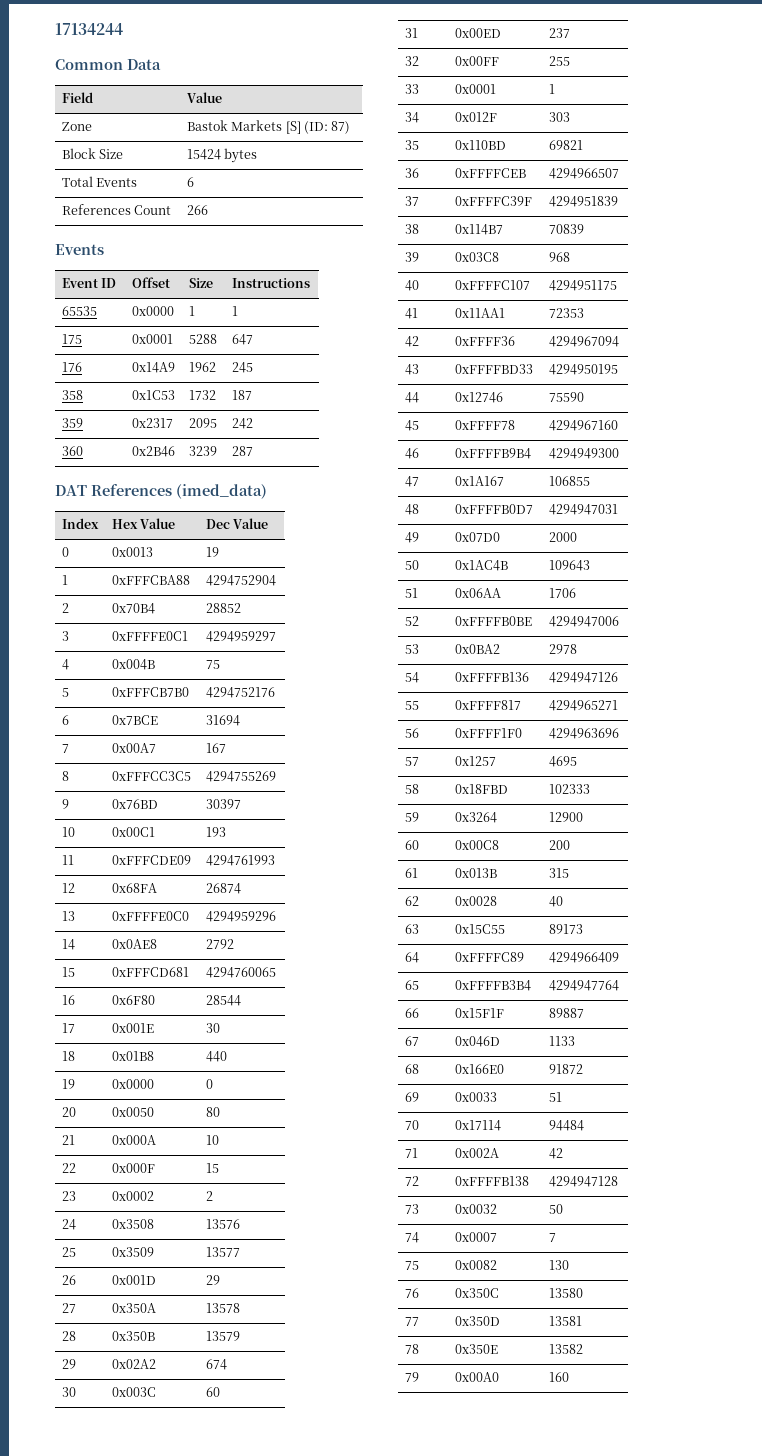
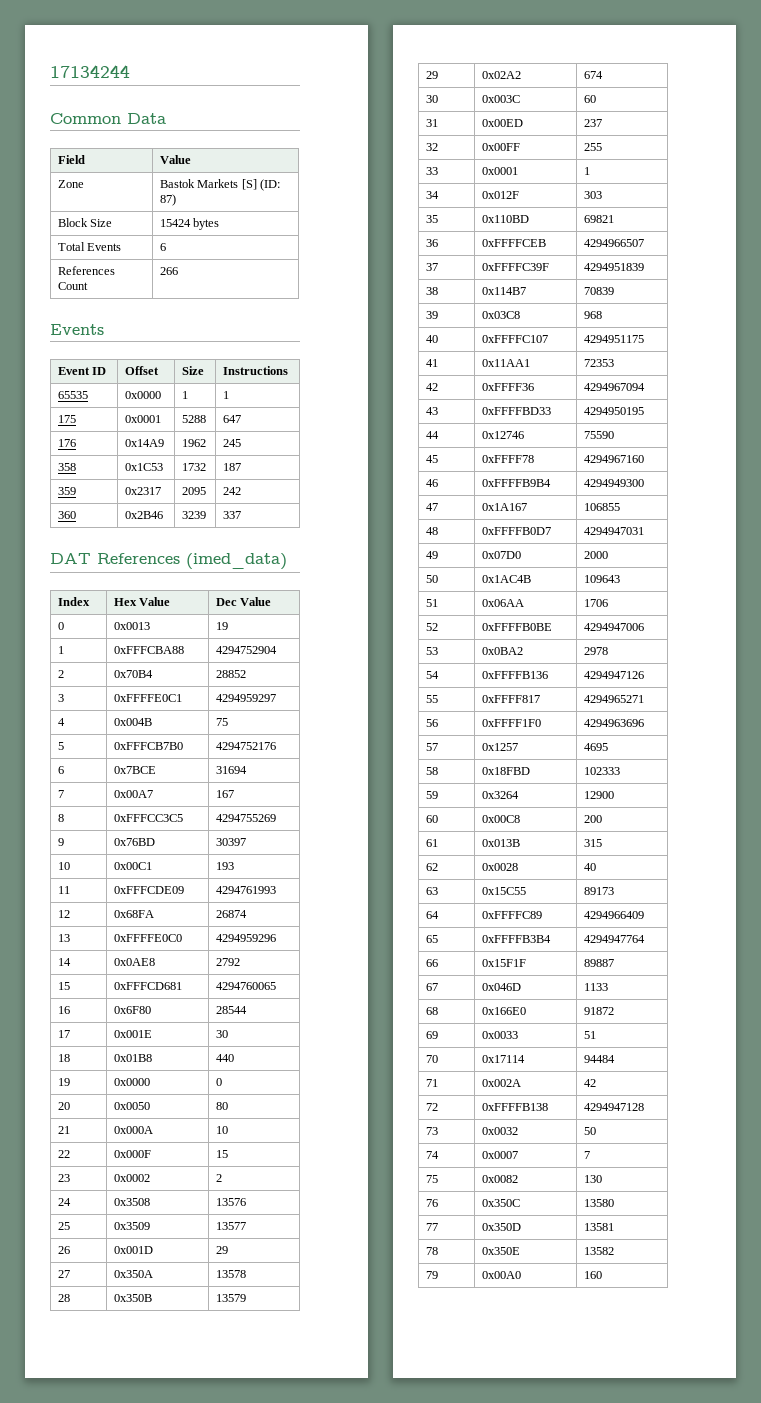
[231,446,253,456] 287 -> [222,511,241,519] 337

